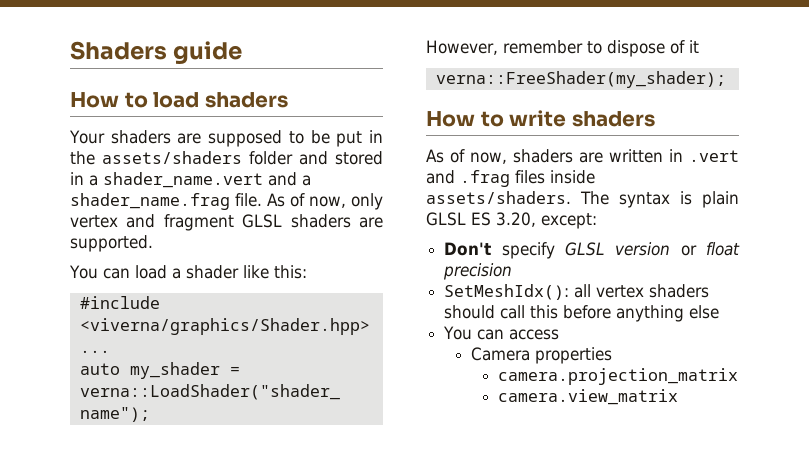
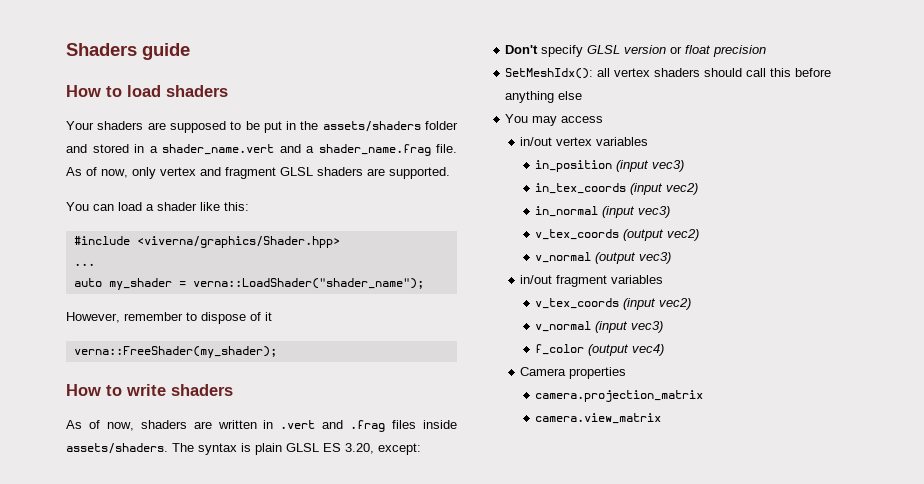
[477,329,505,340] can -> [532,116,558,126] may
(560, 334) none -> [520,137,649,146] [535,160,685,172] [535,183,699,195] [535,206,671,218] [535,229,700,241] [535,252,672,264] [520,275,664,287] [535,298,692,310] [535,321,664,333] [535,344,665,356] // in/out vertex variables // in_position (input vec3) // in_tex_coords (input vec2) // in_normal (input vec3) // v_tex_coords (output vec2) // v_normal (output vec3) // in/out fragment variables // v_tex_coords (input vec2) // v_normal (input vec3) // f_color (output vec4)

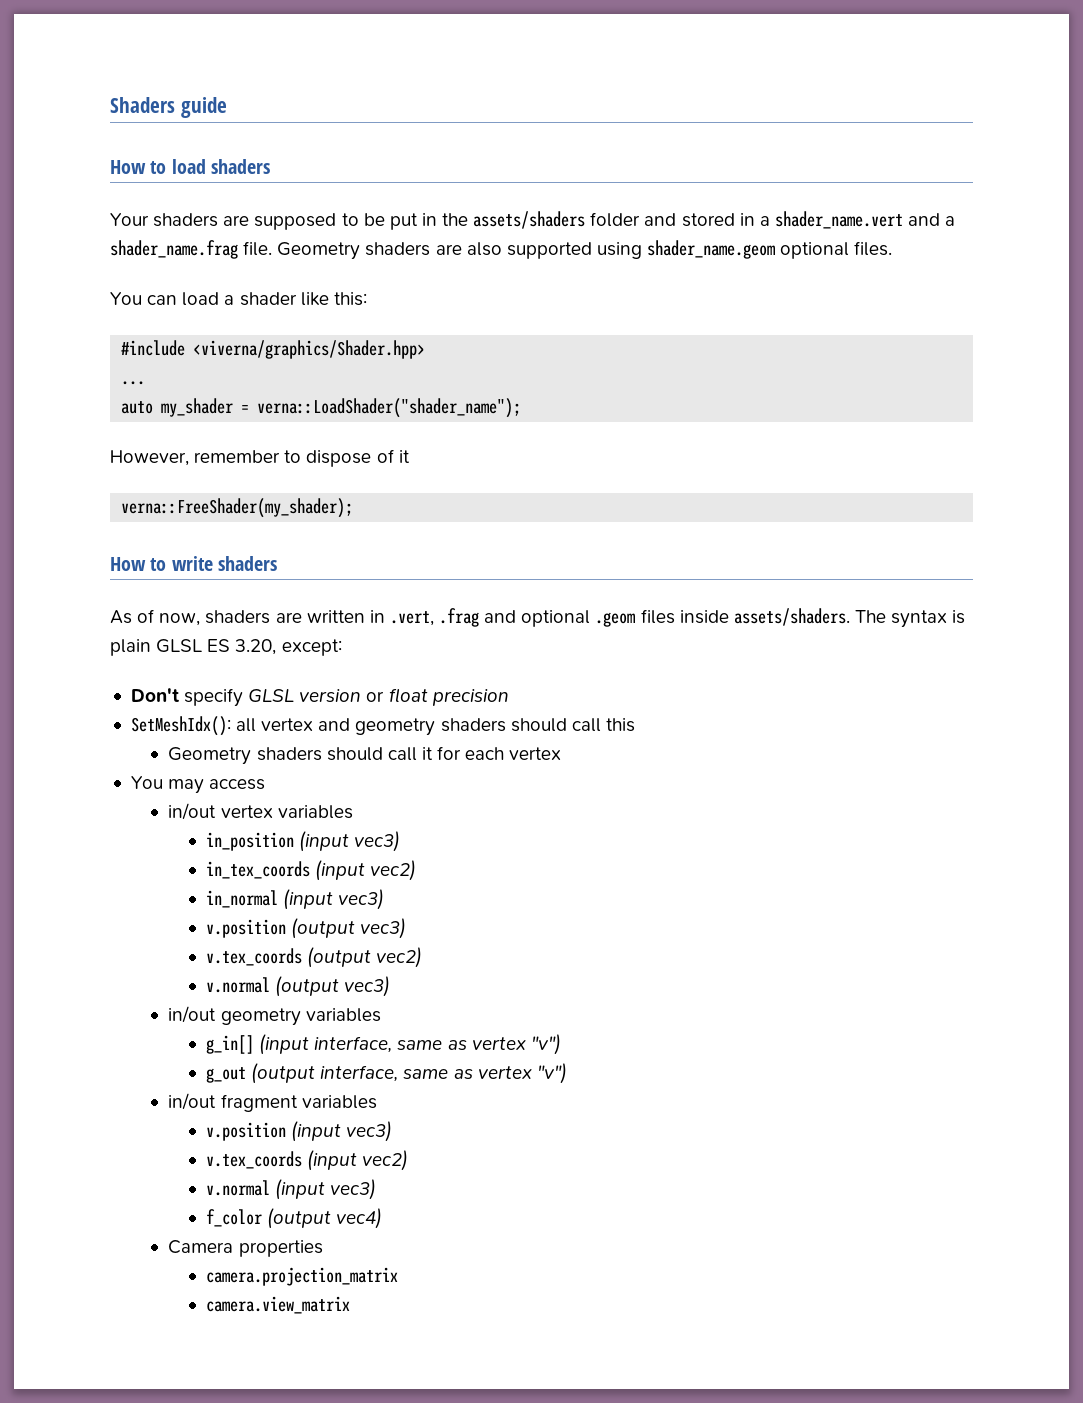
[66,167,450,179] As of now, only vertex and fragment GLSL shaders are supported. -> [277,240,893,260] Geometry shaders are also supported using shader_name.geom optional files.
[280,420,386,432] .vert and .frag -> [389,608,636,627] .vert, .frag and optional .geom
(651, 72) none -> [318,718,436,736] and geometry
[795,68,832,77] [505,91,583,103] before anything else -> [168,746,562,765] // Geometry shaders should call it for each vertex
[535,229,620,240] v_tex_coords -> [206,918,407,939] [206,948,303,966] v.position (output vec3) // v.tex_coords
[535,252,672,264] v_normal (output vec3) -> [206,976,391,997] [168,1006,381,1026] [206,1034,561,1055] [206,1063,567,1084] v.normal (output vec3) // in/out geometry variables // g_in[] (input interface, same as vertex "v") // g_out (output interface, same as vertex "v")
[535,298,692,310] [535,321,592,332] v_tex_coords (input vec2) // v_normal -> [206,1121,393,1142] [206,1150,409,1171] [206,1180,271,1196] v.position (input vec3) // v.tex_coords (input vec2) // v.normal

